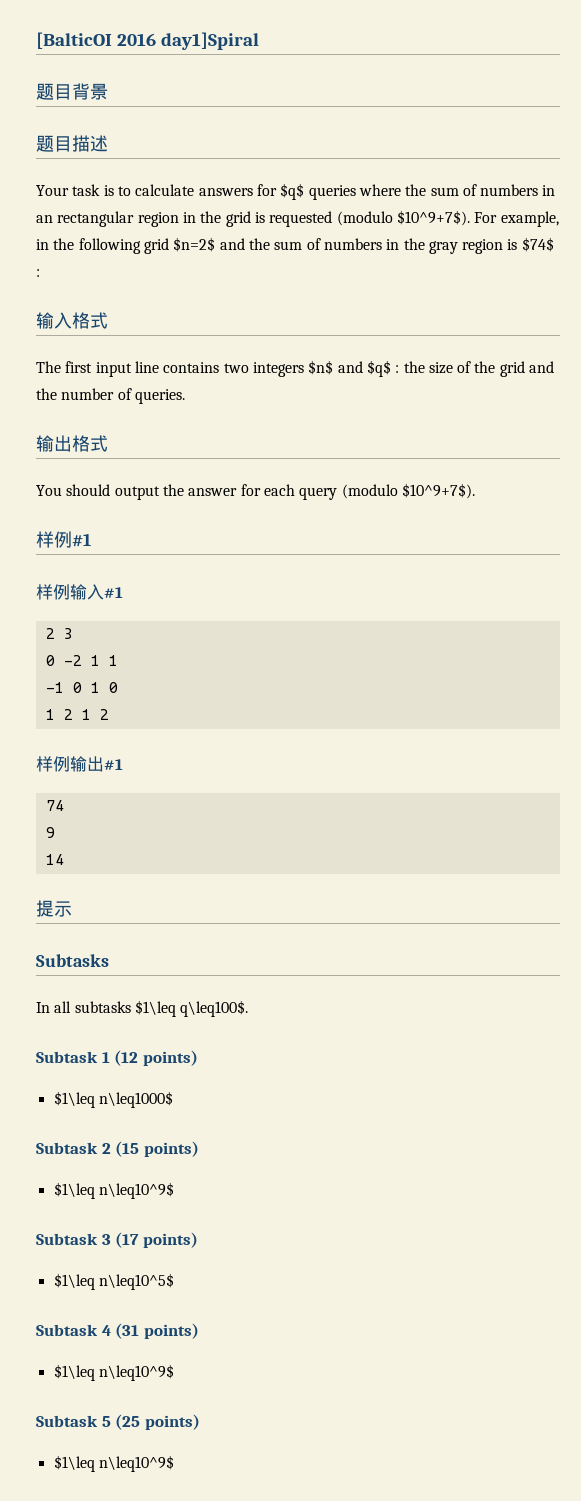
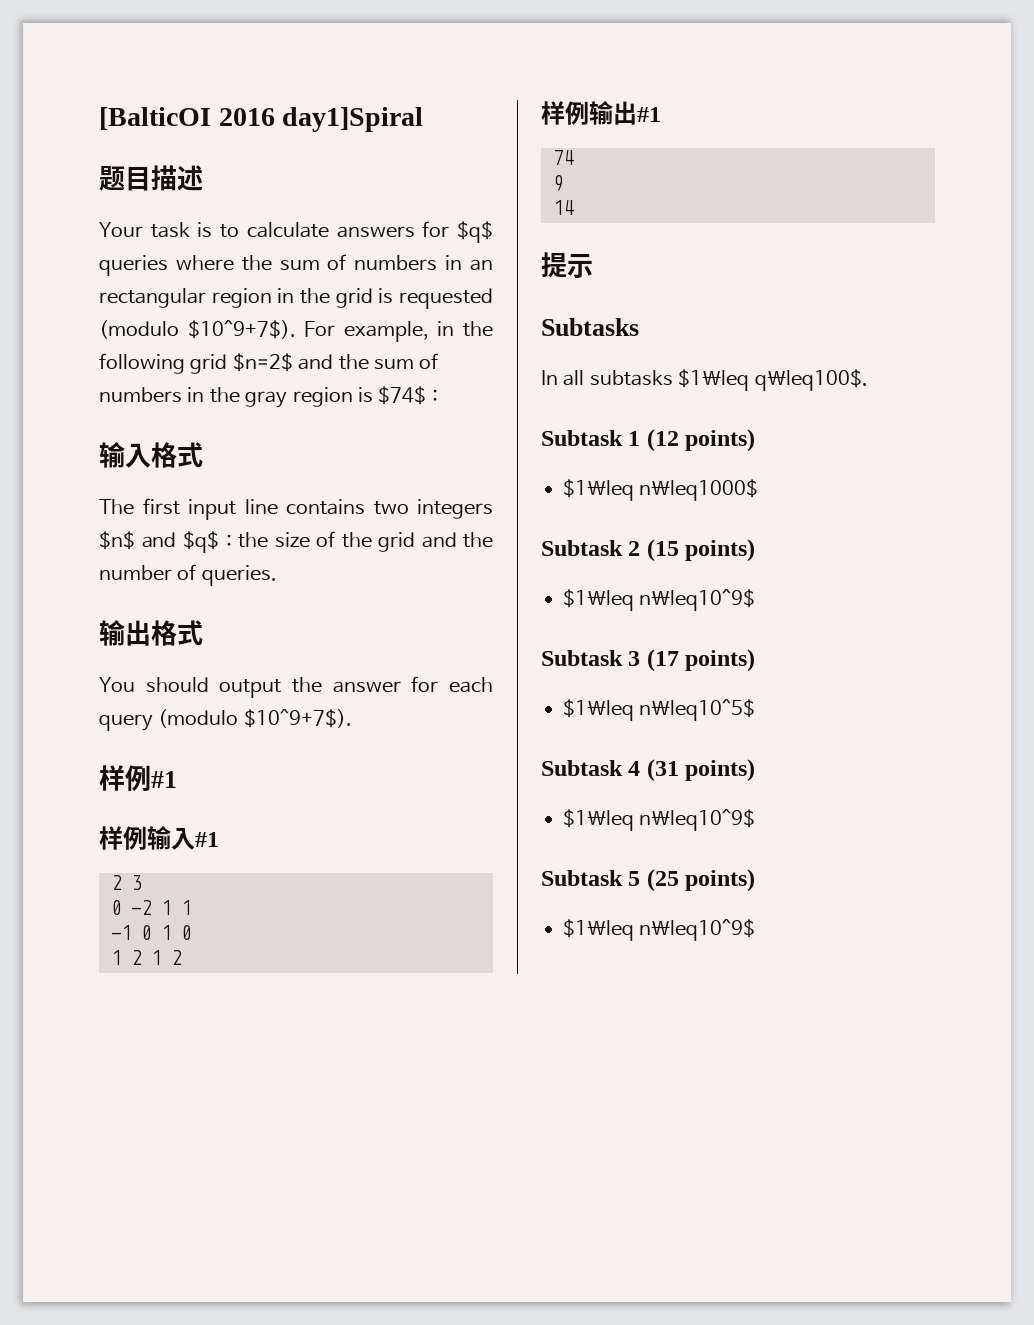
[36,83,108,100] // 题目背景 -> (424, 119) none

